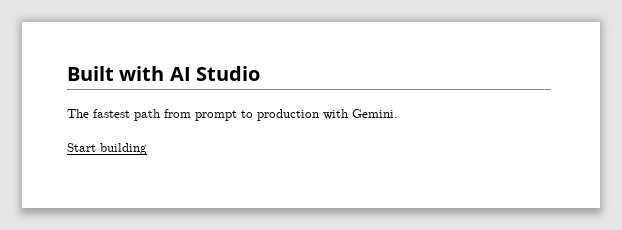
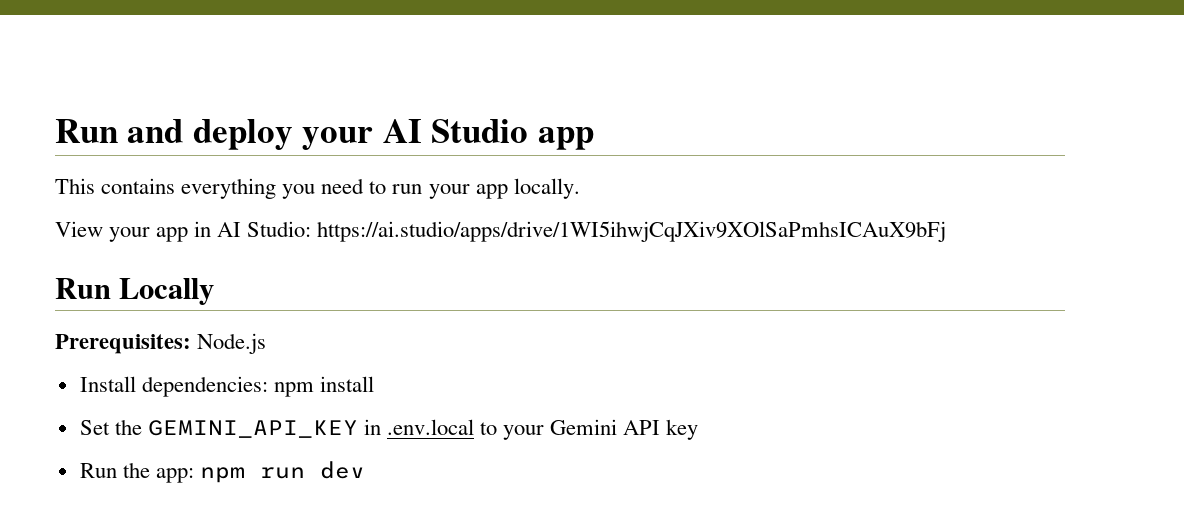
[67,66,260,81] [67,109,398,121] [67,143,147,155] Built with AI Studio // The fastest path from prompt to production with Gemini. // Start building -> [55,119,594,150] [55,178,580,199] [55,221,947,242] [55,278,215,305] [55,333,267,354] [79,376,374,397] [79,419,699,440] [79,461,365,483] Run and deploy your AI Studio app // This contains everything you need to run your app locally. // View your app in AI Studio: https://ai.studio/apps/drive/1WI5ihwjCqJXiv9XOlSaPmhsICAuX9bFj // Run Locally // Prerequisites: Node.js // Install dependencies: npm install // Set the GEMINI_API_KEY in .env.local to your Gemini API key // Run the app: npm run dev

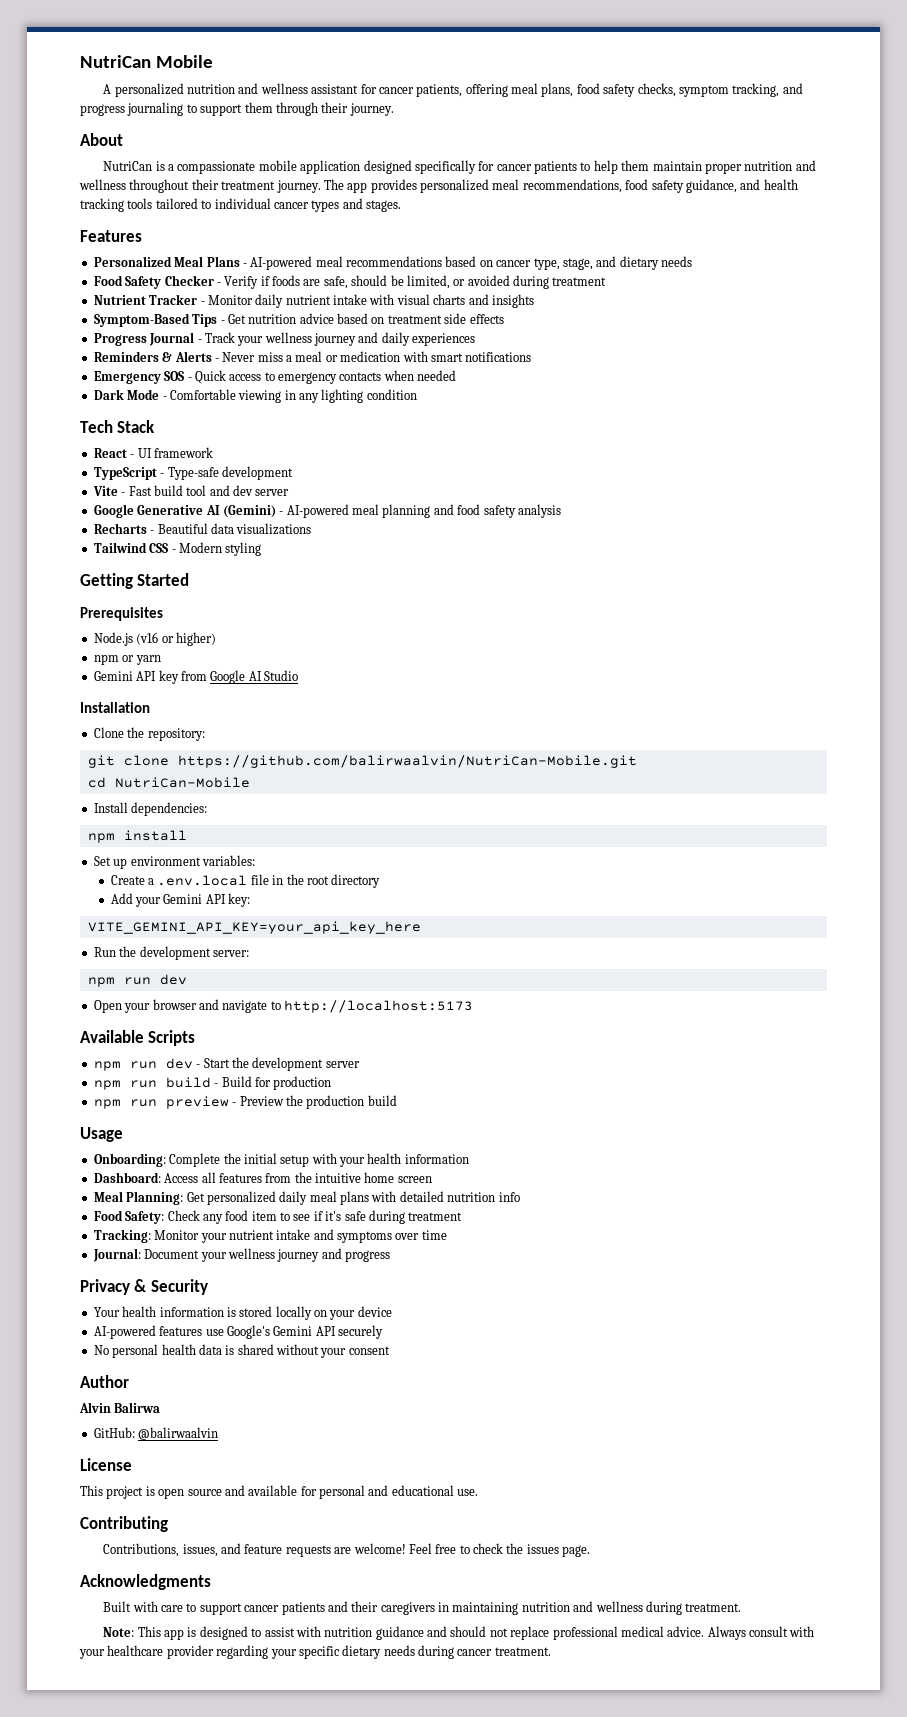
[55,119,594,150] [55,178,580,199] [55,221,947,242] [55,278,215,305] [55,333,267,354] Run and deploy your AI Studio app // This contains everything you need to run your app locally. // View your app in AI Studio: https://ai.studio/apps/drive/1WI5ihwjCqJXiv9XOlSaPmhsICAuX9bFj // Run Locally // Prerequisites: Node.js -> [80,55,213,68] [103,83,803,97] [80,102,394,116] [80,133,123,146] [103,160,816,174] [79,179,798,193] [80,198,401,212] [80,230,142,242] [93,256,692,270] [93,275,607,289] [93,294,534,308] [93,313,504,327] [93,332,476,346] [93,351,532,362] [93,370,457,384] [93,389,417,403] [80,420,156,433] [93,447,213,458] [93,466,293,480] [92,485,290,496] [93,504,561,518] [93,523,312,535] [93,542,262,556] [80,573,190,589] [80,607,163,621] [93,632,216,646] [93,654,161,665] [93,670,298,684] [80,702,150,713] [93,727,205,741] [87,755,637,768] [87,777,250,788] NutriCan Mobile // A personalized nutrition and wellness assistant for cancer patients, offering meal plans, food safety checks, symptom tracking, and progress journaling to support them through their journey. // About // NutriCan is a compassionate mobile application designed specifically for cancer patients to help them maintain proper nutrition and wellness throughout their treatment journey. The app provides personalized meal recommendations, food safety guidance, and health tracking tools tailored to individual cancer types and stages. // Features // Personalized Meal Plans - AI-powered meal recommendations based on cancer type, stage, and dietary needs // Food Safety Checker - Verify if foods are safe, should be limited, or avoided during treatment // Nutrient Tracker - Monitor daily nutrient intake with visual charts and insights // Symptom-Based Tips - Get nutrition advice based on treatment side effects // Progress Journal - Track your wellness journey and daily experiences // Reminders & Alerts - Never miss a meal or medication with smart notifications // Emergency SOS - Quick access to emergency contacts when needed // Dark Mode - Comfortable viewing in any lighting condition // Tech Stack // React - UI framework // TypeScript - Type-safe development // Vite - Fast build tool and dev server // Google Generative AI (Gemini) - AI-powered meal planning and food safety analysis // Recharts - Beautiful data visualizations // Tailwind CSS - Modern styling // Getting Started // Prerequisites // Node.js (v16 or higher) // npm or yarn // Gemini API key from Google AI Studio // Installation // Clone the repository: // git clone https://github.com/balirwaalvin/NutriCan-Mobile.git // cd NutriCan-Mobile
(268, 386) none -> (208, 809) //
[114,419,498,438] the GEMINI_API_KEY in .env.local to -> [113,855,255,869] [110,874,381,888] [110,893,133,904] up environment variables: // Create a .env.local file in the root directory // Add
[666,419,699,440] key -> [228,893,251,907] [87,921,421,934] key: // VITE_GEMINI_API_KEY=your_api_key_here
[155,461,365,483] app: npm run dev -> [139,946,249,960] [87,974,187,987] [93,999,473,1013] [80,1030,196,1046] [93,1057,360,1071] [93,1076,332,1090] [93,1095,397,1109] [80,1127,123,1142] [93,1153,469,1167] [93,1172,432,1183] [93,1191,520,1205] [93,1210,463,1224] [93,1229,447,1243] [92,1248,390,1262] [80,1279,208,1295] [93,1306,392,1320] [93,1325,383,1339] [93,1344,390,1358] [80,1375,129,1388] [79,1402,161,1413] [93,1427,219,1440] [80,1458,132,1471] [80,1485,479,1499] [80,1516,168,1532] [103,1543,591,1557] [80,1574,211,1590] [103,1601,742,1615] [103,1626,815,1640] [79,1645,551,1659] development server: // npm run dev // Open your browser and navigate to http://localhost:5173 // Available Scripts // npm run dev - Start the development server // npm run build - Build for production // npm run preview - Preview the production build // Usage // Onboarding: Complete the initial setup with your health information // Dashboard: Access all features from the intuitive home screen // Meal Planning: Get personalized daily meal plans with detailed nutrition info // Food Safety: Check any food item to see if it's safe during treatment // Tracking: Monitor your nutrient intake and symptoms over time // Journal: Document your wellness journey and progress // Privacy & Security // Your health information is stored locally on your device // AI-powered features use Google's Gemini API securely // No personal health data is shared without your consent // Author // Alvin Balirwa // GitHub: @balirwaalvin // License // This project is open source and available for personal and educational use. // Contributing // Contributions, issues, and feature requests are welcome! Feel free to check the issues page. // Acknowledgments // Built with care to support cancer patients and their caregivers in maintaining nutrition and wellness during treatment. // Note: This app is designed to assist with nutrition guidance and should not replace professional medical advice. Always consult with your healthcare provider regarding your specific dietary needs during cancer treatment.

